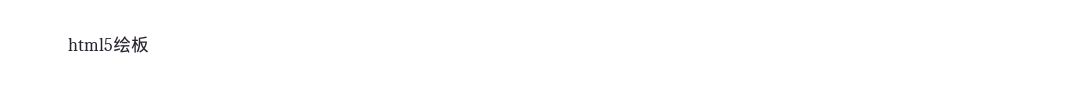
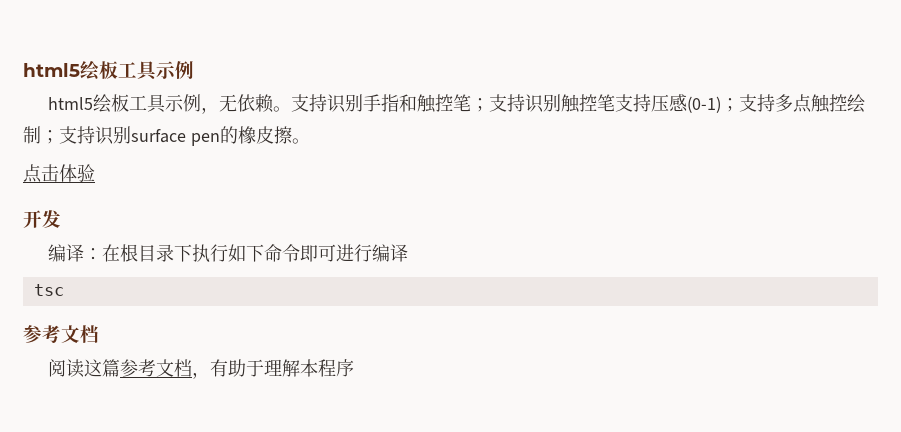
[68,36,149,53] html5绘板 -> [23,60,194,81] [47,94,865,114] [23,126,310,146] [23,164,95,183] [23,210,61,228] [47,244,408,262] [33,284,64,296] [23,325,99,343] [47,359,354,379] html5绘板工具示例 // html5绘板工具示例，无依赖。支持识别手指和触控笔；支持识别触控笔支持压感(0-1)；支持多点触控绘制；支持识别surface pen的橡皮擦。 // 点击体验 // 开发 // 编译：在根目录下执行如下命令即可进行编译 // tsc // 参考文档 // 阅读这篇参考文档，有助于理解本程序

